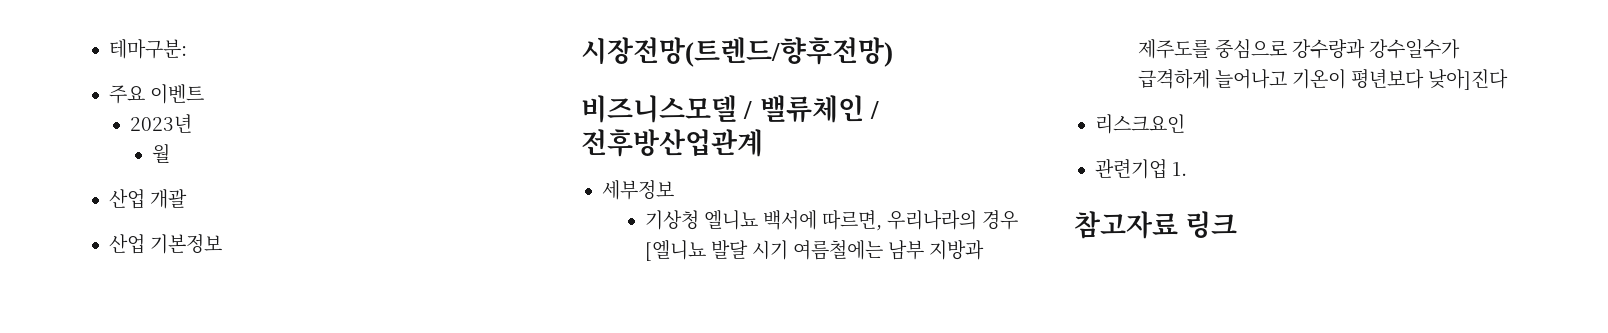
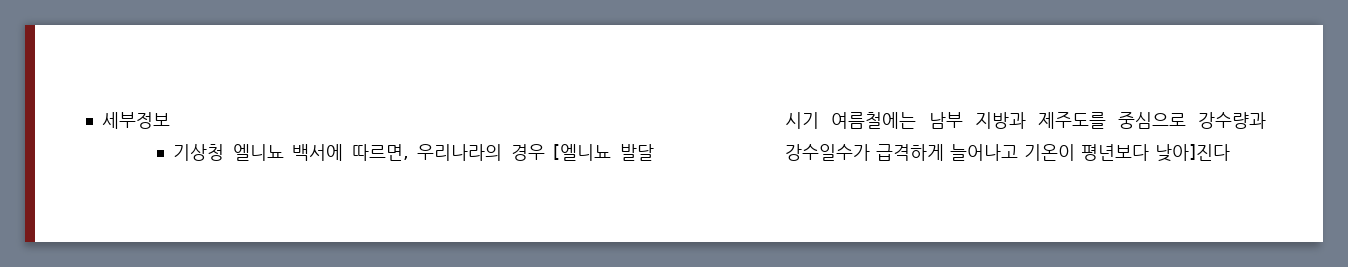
[108,39,187,59] [108,84,205,104] [130,114,193,133] [151,143,170,163] [108,189,188,209] [108,234,223,254] [581,37,893,67] [581,95,879,123] [581,129,763,157] 테마구분: // 주요 이벤트 // 2023년 // 월 // 산업 개괄 // 산업 기본정보 // 시장전망(트렌드/향후전망) // 비즈니스모델 / 밸류체인 / 전후방산업관계 // -> (101, 120) none
[1094,114,1185,134] [1094,158,1188,179] [1074,211,1238,239] // 리스크요인 // 관련기업 1. // 참고자료 링크 -> (1231, 153) none

